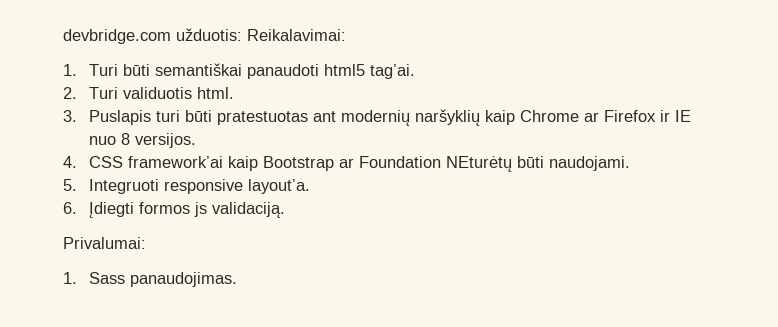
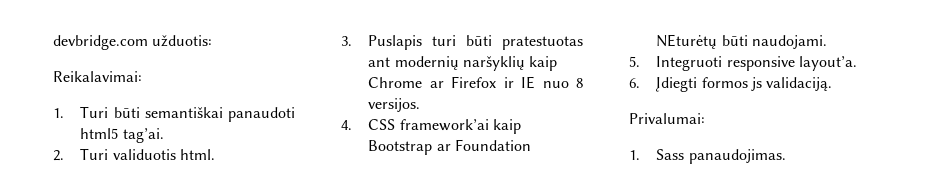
(242, 34) none -> (213, 41) //

